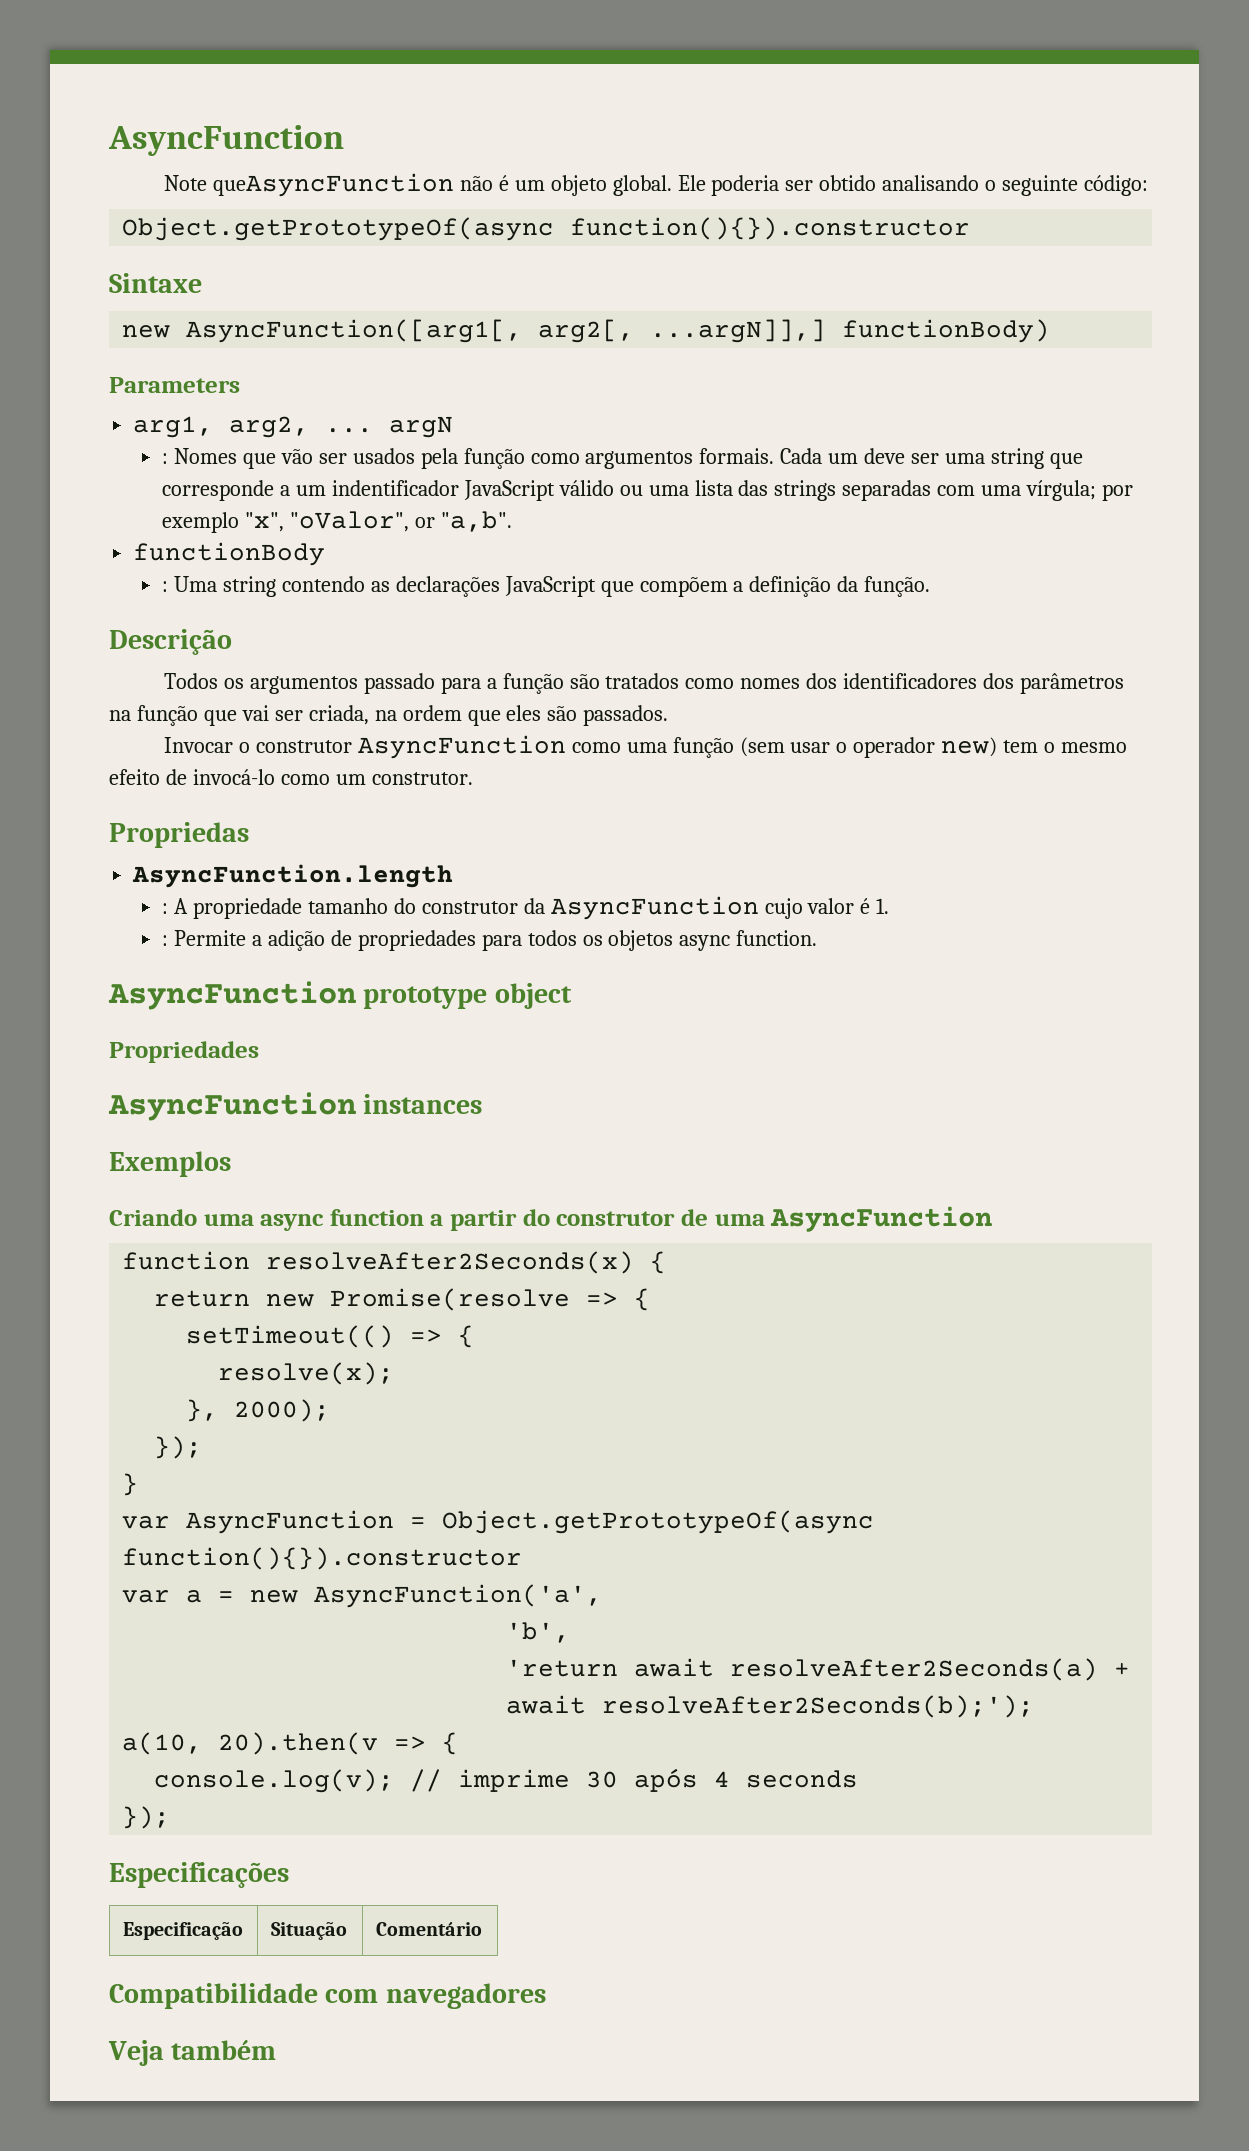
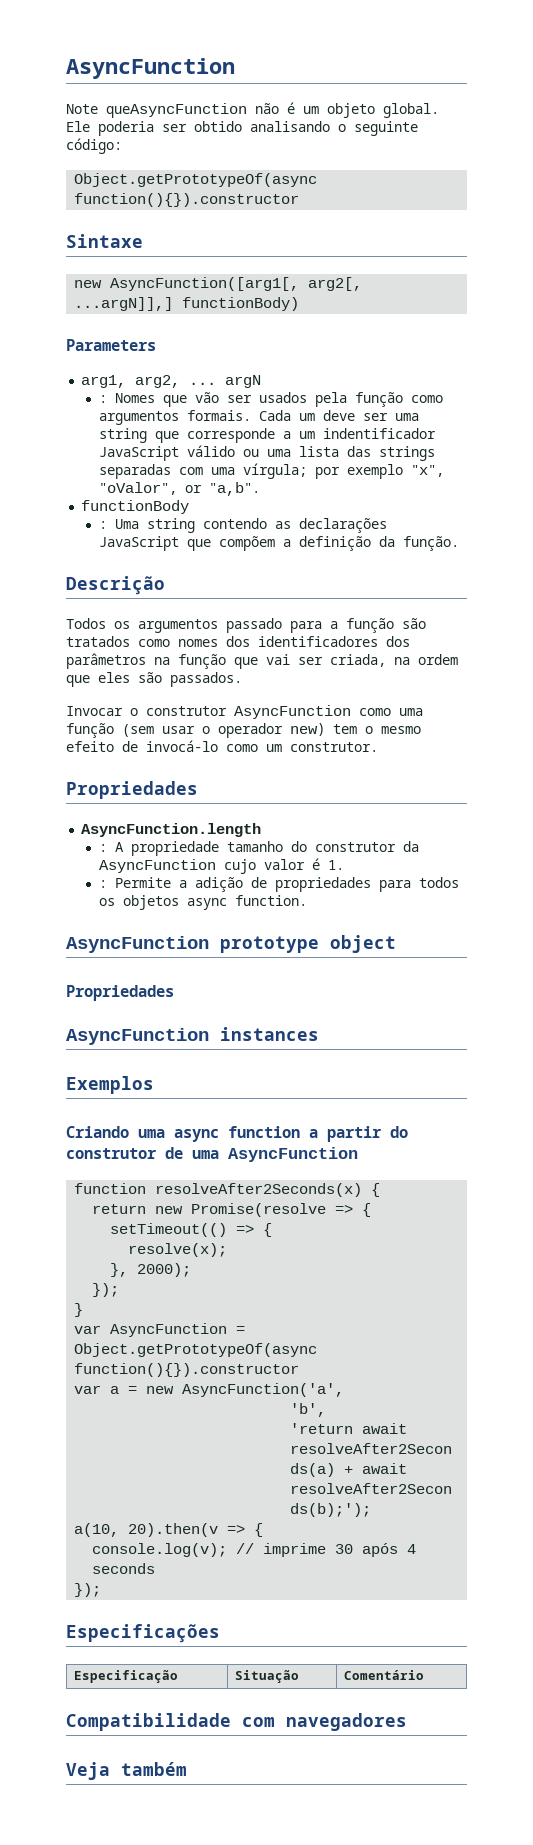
[109,822,249,848] Propriedas -> [66,781,198,799] Propriedades

